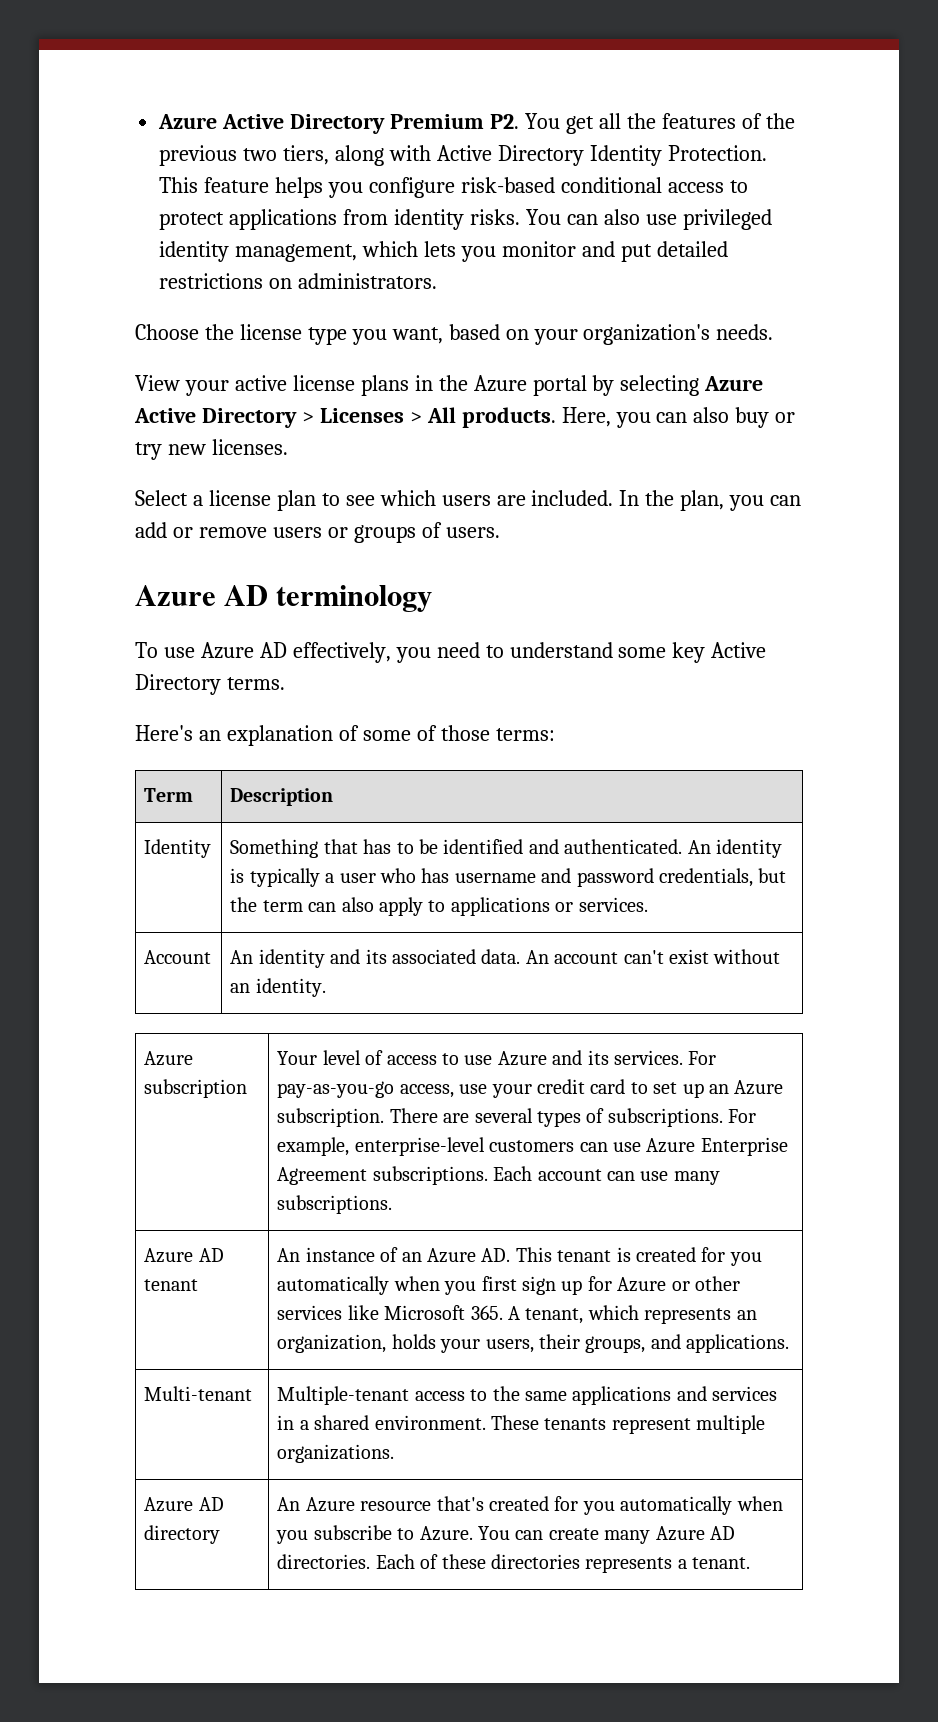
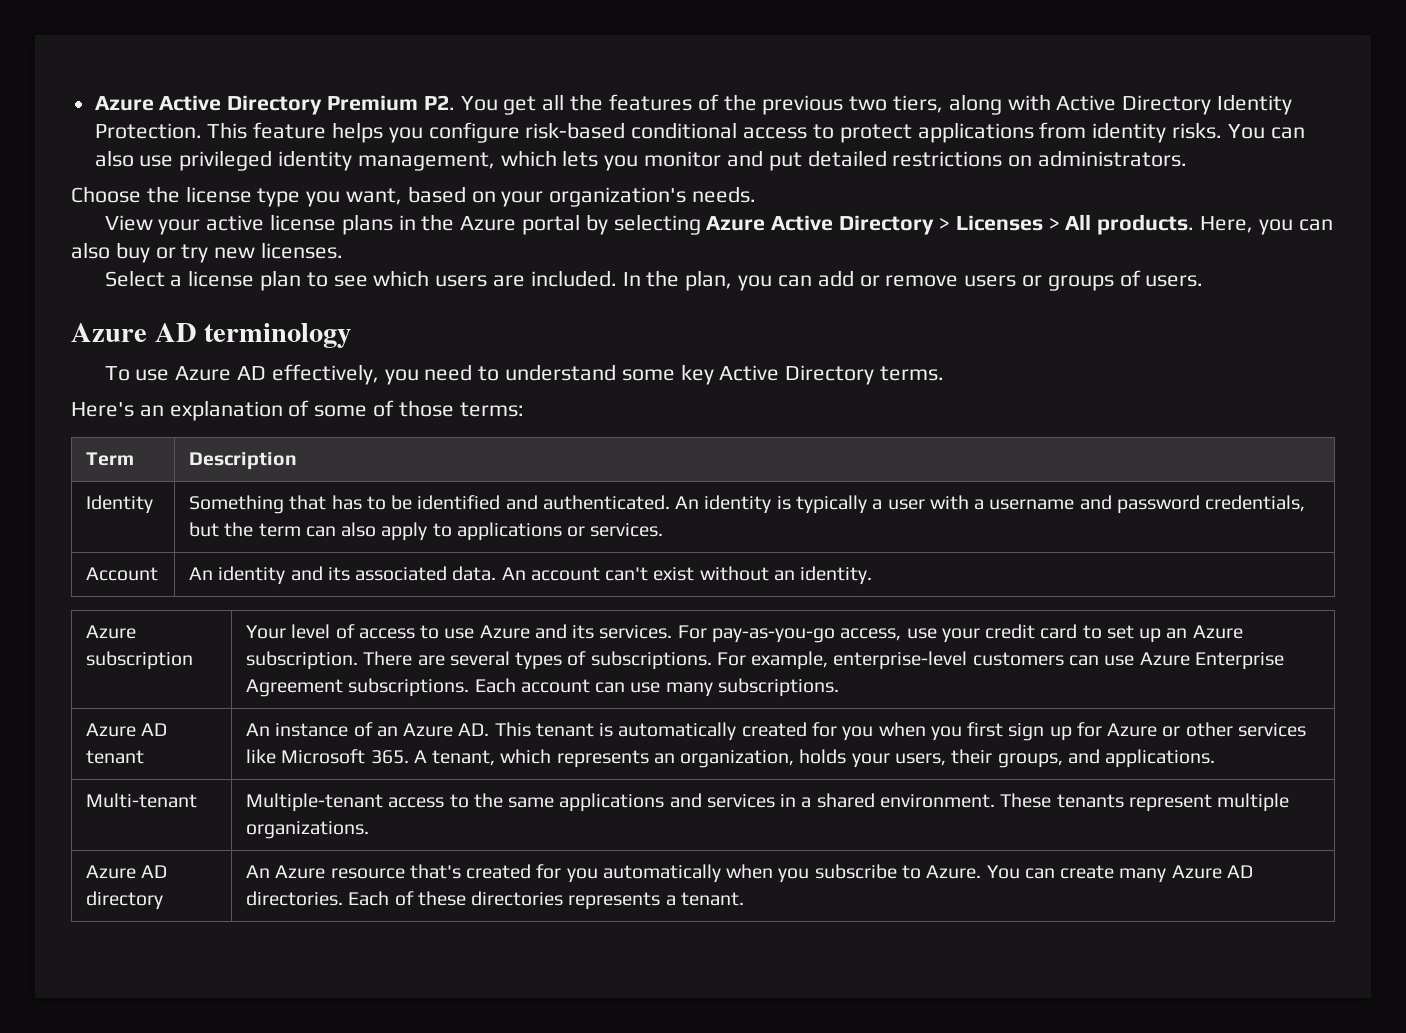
[380,868,450,883] who has -> [929,495,985,510] with a
[636,1247,762,1266] [277,1276,390,1295] created for you automatically -> [618,722,874,741] automatically created for you

